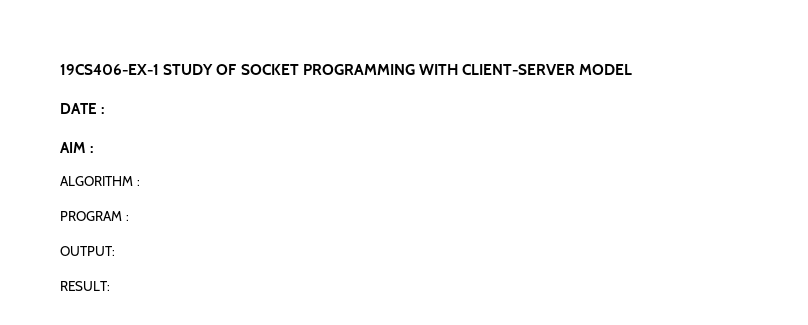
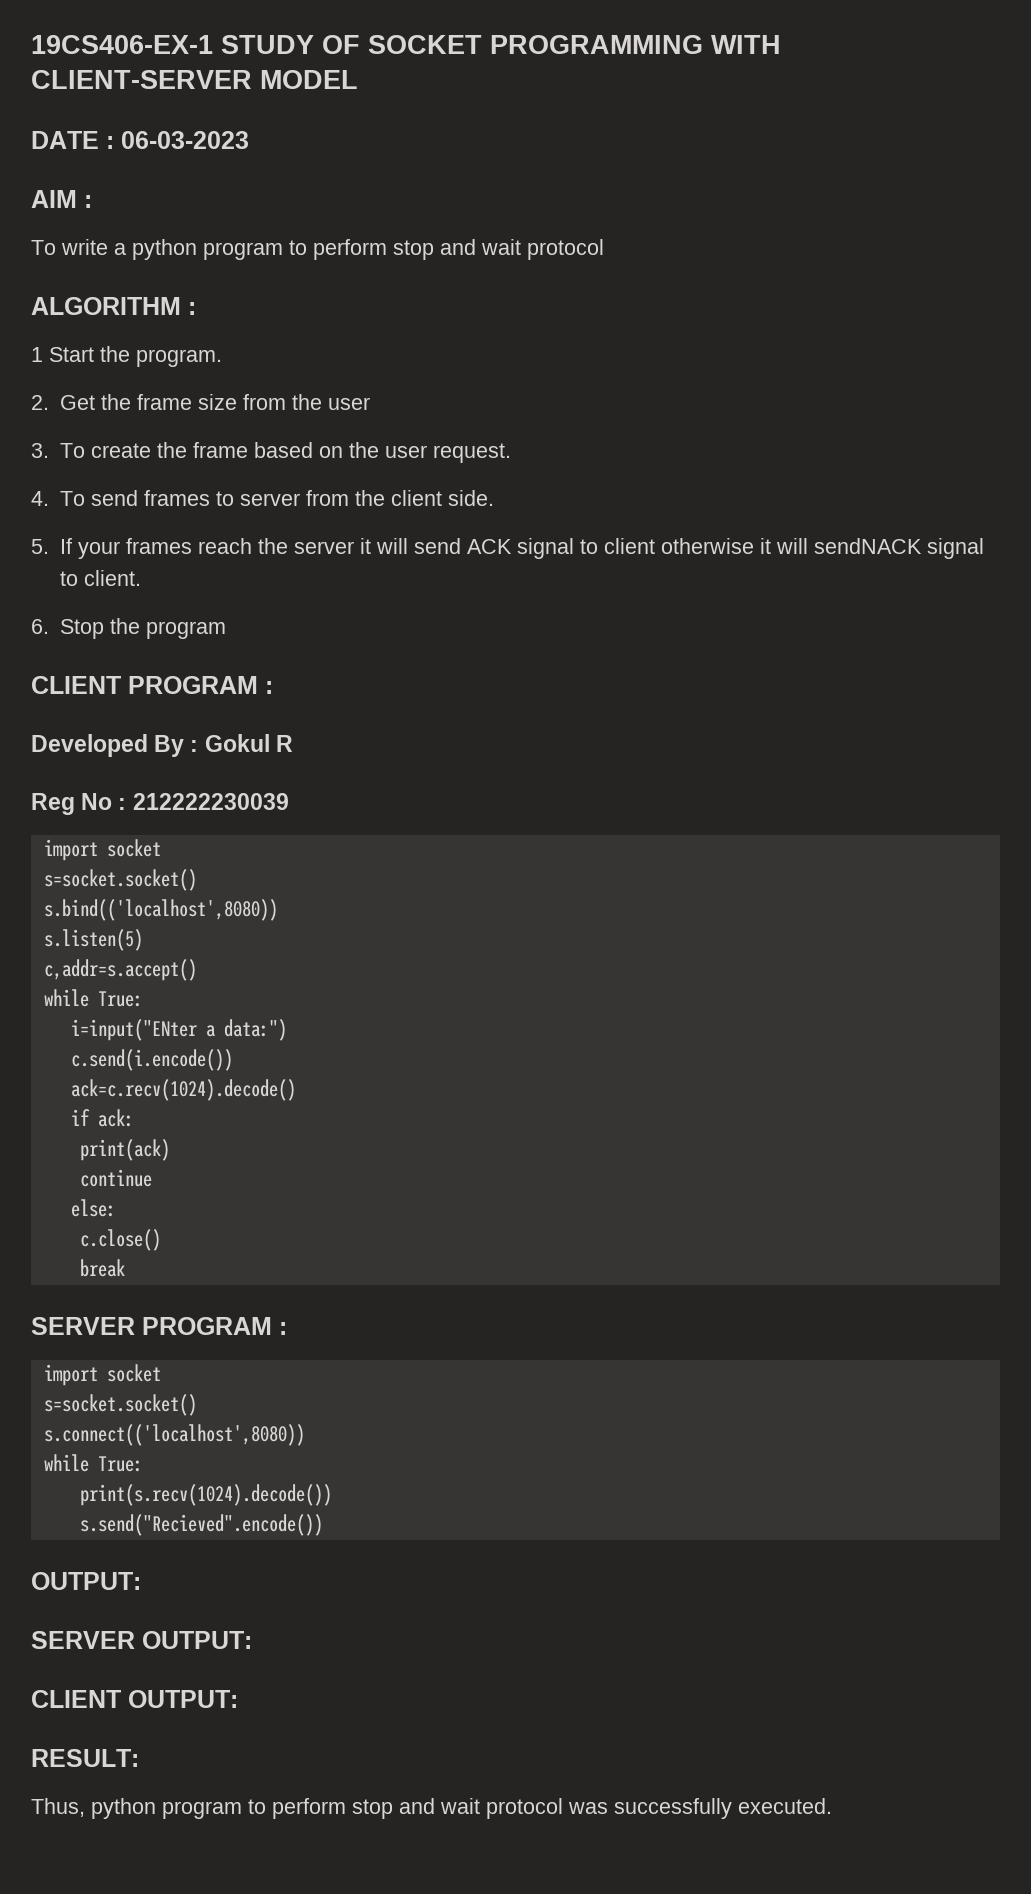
(105, 110) none -> [121,131,249,149] 06-03-2023
[60,176,140,186] [60,211,129,221] [60,246,115,256] [60,281,110,291] ALGORITHM : // PROGRAM : // OUTPUT: // RESULT: -> [31,239,604,260] [31,297,196,315] [31,346,222,367] [31,394,370,410] [31,442,511,463] [31,490,494,506] [31,538,984,559] [59,570,141,586] [31,618,226,639] [31,676,273,694] [31,734,293,757] [31,793,289,815] [43,839,161,861] [43,869,197,891] [43,899,278,921] [43,929,143,951] [43,959,197,981] [43,989,143,1007] [70,1019,287,1041] [70,1049,233,1071] [70,1079,296,1101] [70,1109,134,1127] [79,1139,170,1161] [79,1169,152,1187] [70,1199,116,1217] [79,1229,161,1251] [79,1259,125,1277] [31,1317,287,1335] [43,1364,161,1386] [43,1394,197,1416] [43,1424,305,1446] [43,1454,143,1472] [79,1484,332,1506] [79,1514,323,1536] [31,1572,141,1590] [31,1631,252,1649] [31,1690,238,1708] [31,1749,139,1767] [31,1798,832,1819] To write a python program to perform stop and wait protocol // ALGORITHM : // 1 Start the program. // 2. Get the frame size from the user // 3. To create the frame based on the user request. // 4. To send frames to server from the client side. // 5. If your frames reach the server it will send ACK signal to client otherwise it will sendNACK signal to client. // 6. Stop the program // CLIENT PROGRAM : // Developed By : Gokul R // Reg No : 212222230039 // import socket // s=socket.socket() // s.bind(('localhost',8080)) // s.listen(5) // c,addr=s.accept() // while True: // i=input("ENter a data:") // c.send(i.encode()) // ack=c.recv(1024).decode() // if ack: // print(ack) // continue // else: // c.close() // break // SERVER PROGRAM : // import socket // s=socket.socket() // s.connect(('localhost',8080)) // while True: // print(s.recv(1024).decode()) // s.send("Recieved".encode()) // OUTPUT: // SERVER OUTPUT: // CLIENT OUTPUT: // RESULT: // Thus, python program to perform stop and wait protocol was successfully executed.

